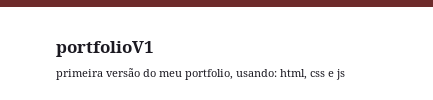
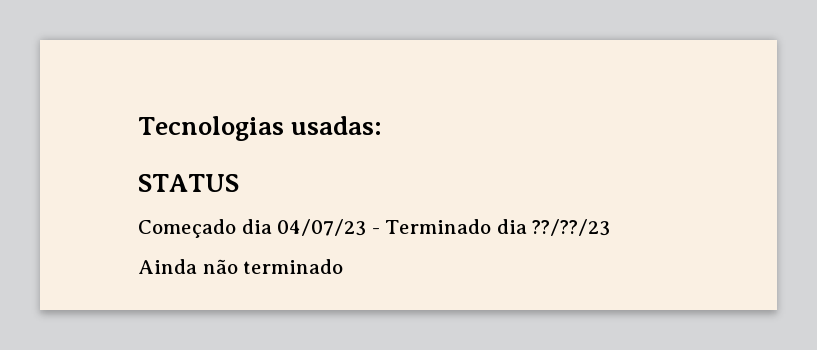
[56,41,154,57] [56,68,345,80] portfolioV1 // primeira versão do meu portfolio, usando: html, css e js -> [138,116,382,141] [138,174,239,192] [138,219,611,238] [138,259,344,274] Tecnologias usadas: // STATUS // Começado dia 04/07/23 - Terminado dia ??/??/23 // Ainda não terminado

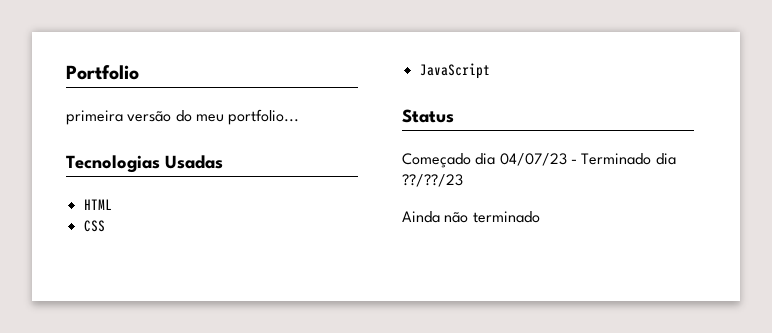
[138,116,382,141] [138,174,239,192] Tecnologias usadas: // STATUS -> [66,65,139,80] [66,109,300,125] [66,155,223,173] [83,199,112,210] [83,220,105,232] [419,63,490,79] [402,109,454,123] Portfolio // primeira versão do meu portfolio... // Tecnologias Usadas // HTML // CSS // JavaScript // Status

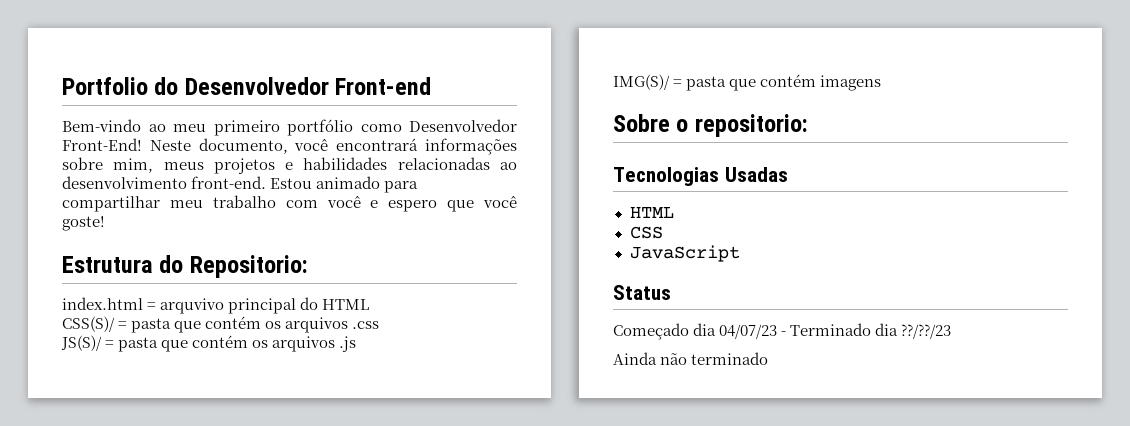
[66,109,300,125] // primeira versão do meu portfolio... -> [154,77,432,95] [62,119,517,136] [62,138,517,155] [62,157,517,174] [62,176,419,193] [62,195,517,212] [62,216,105,231] [62,255,308,278] [62,297,370,314] [62,316,380,333] [61,335,357,352] [613,74,882,91] [613,114,808,137] do Desenvolvedor Front-end // Bem-vindo ao meu primeiro portfólio como Desenvolvedor Front-End! Neste documento, você encontrará informações sobre mim, meus projetos e habilidades relacionadas ao desenvolvimento front-end. Estou animado para compartilhar meu trabalho com você e espero que você goste! // Estrutura do Repositorio: // index.html = arquvivo principal do HTML // CSS(S)/ = pasta que contém os arquivos .css // JS(S)/ = pasta que contém os arquivos .js // IMG(S)/ = pasta que contém imagens // Sobre o repositorio:

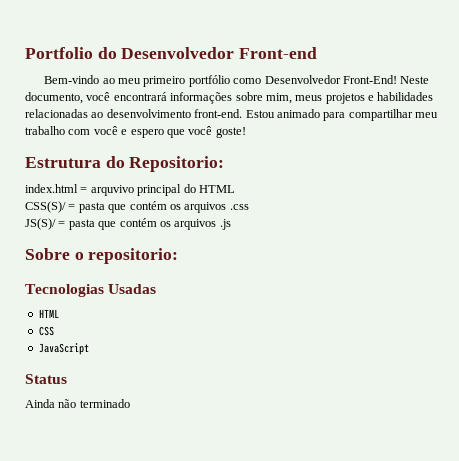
[613,74,882,91] // IMG(S)/ = pasta que contém imagens -> (231, 224) none
[613,323,952,340] // Começado dia 04/07/23 - Terminado dia ??/??/23 -> (67, 379) none

